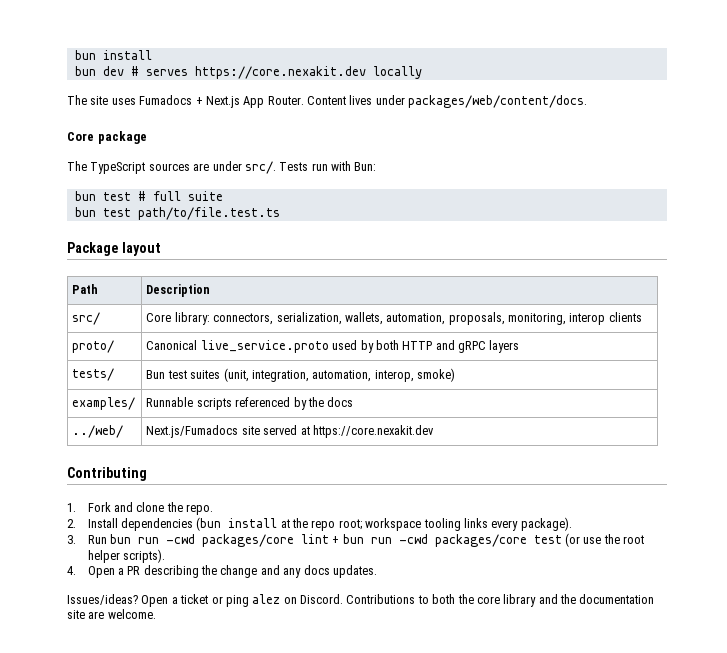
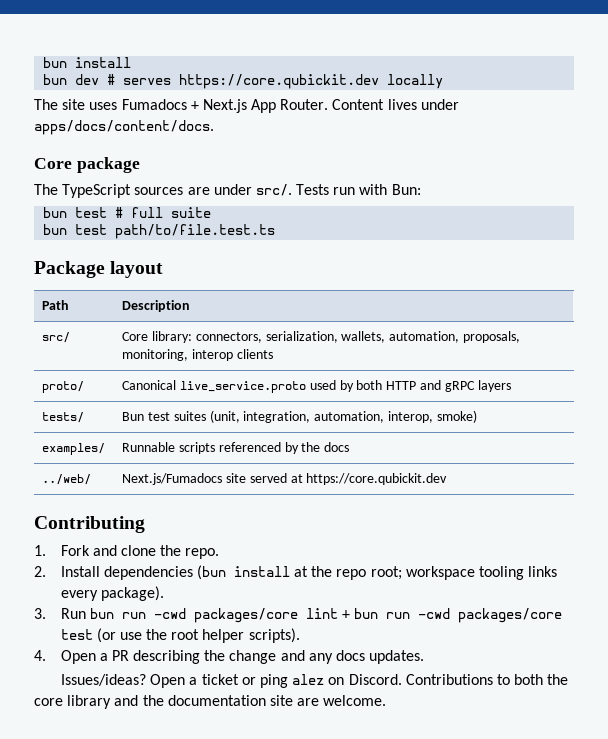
[194,66,366,79] https://core.nexakit.dev -> [179,74,380,89] https://core.qubickit.dev
[408,95,588,108] packages/web/content/docs. -> [34,120,214,135] apps/docs/content/docs.
[312,425,434,438] https://core.nexakit.dev -> [306,473,448,485] https://core.qubickit.dev

